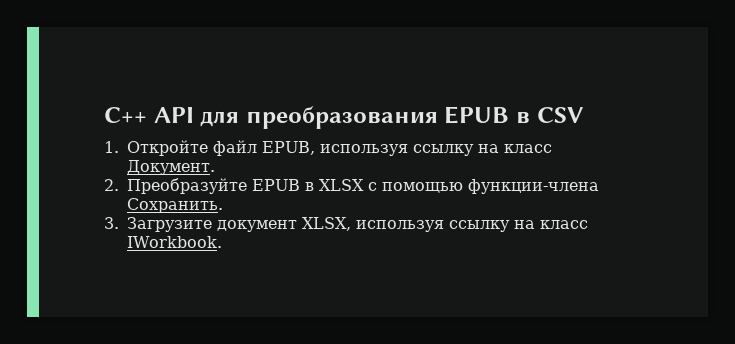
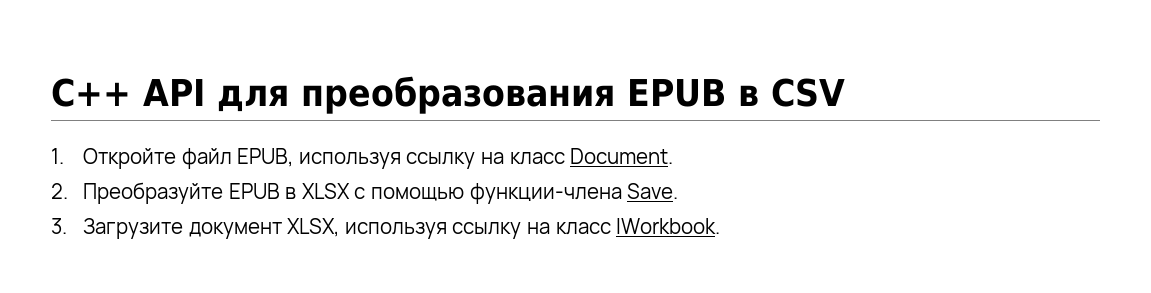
[127,160,215,175] Документ. -> [570,148,674,164] Document.
[127,198,223,213] Сохранить. -> [627,183,679,199] Save.

